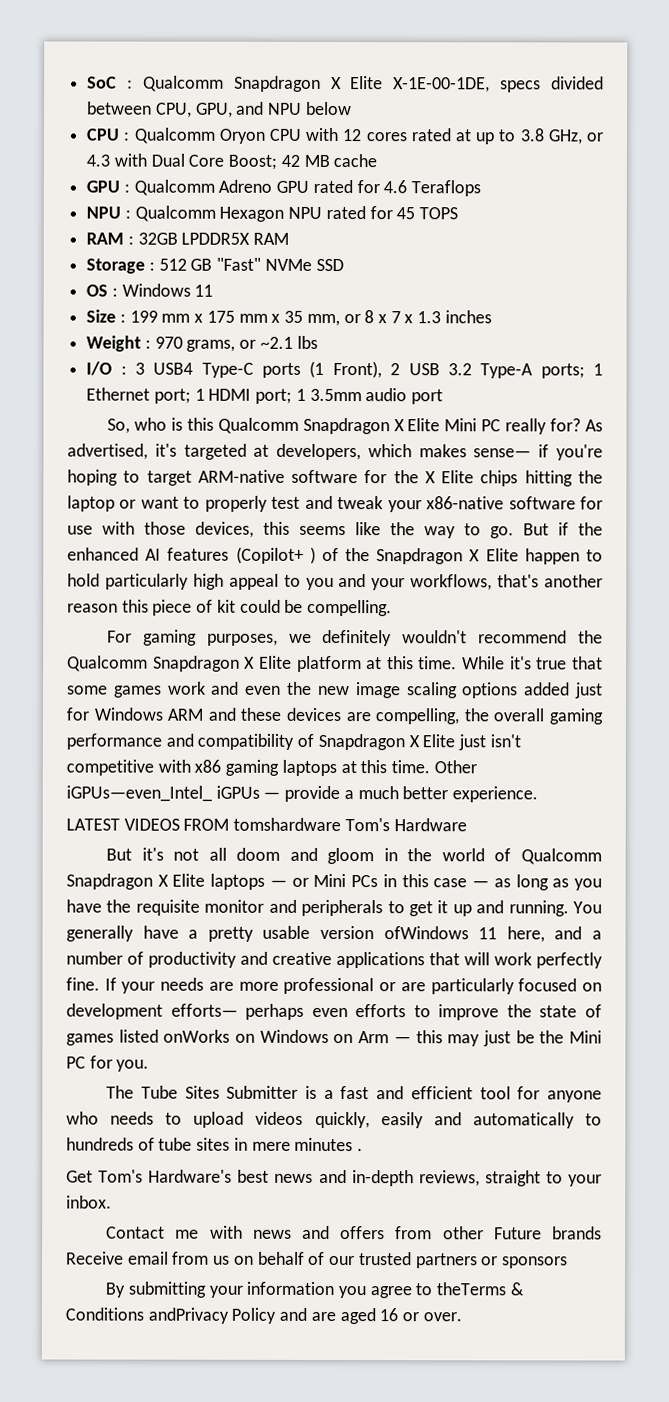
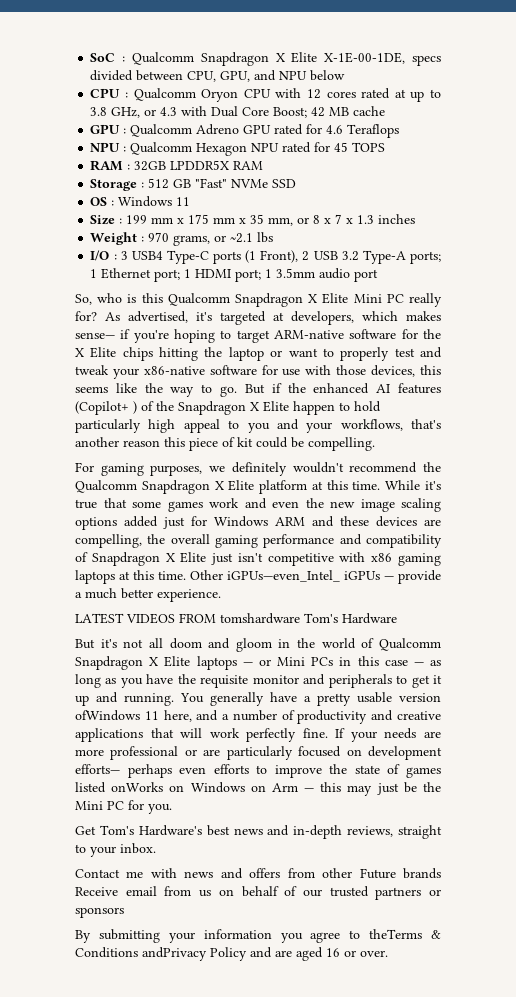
[106,1085,602,1103] [66,1111,602,1129] [66,1137,364,1152] // The Tube Sites Submitter is a fast and efficient tool for anyone who needs to upload videos quickly, easily and automatically to hundreds of tube sites in mere minutes . -> (172, 809) none

